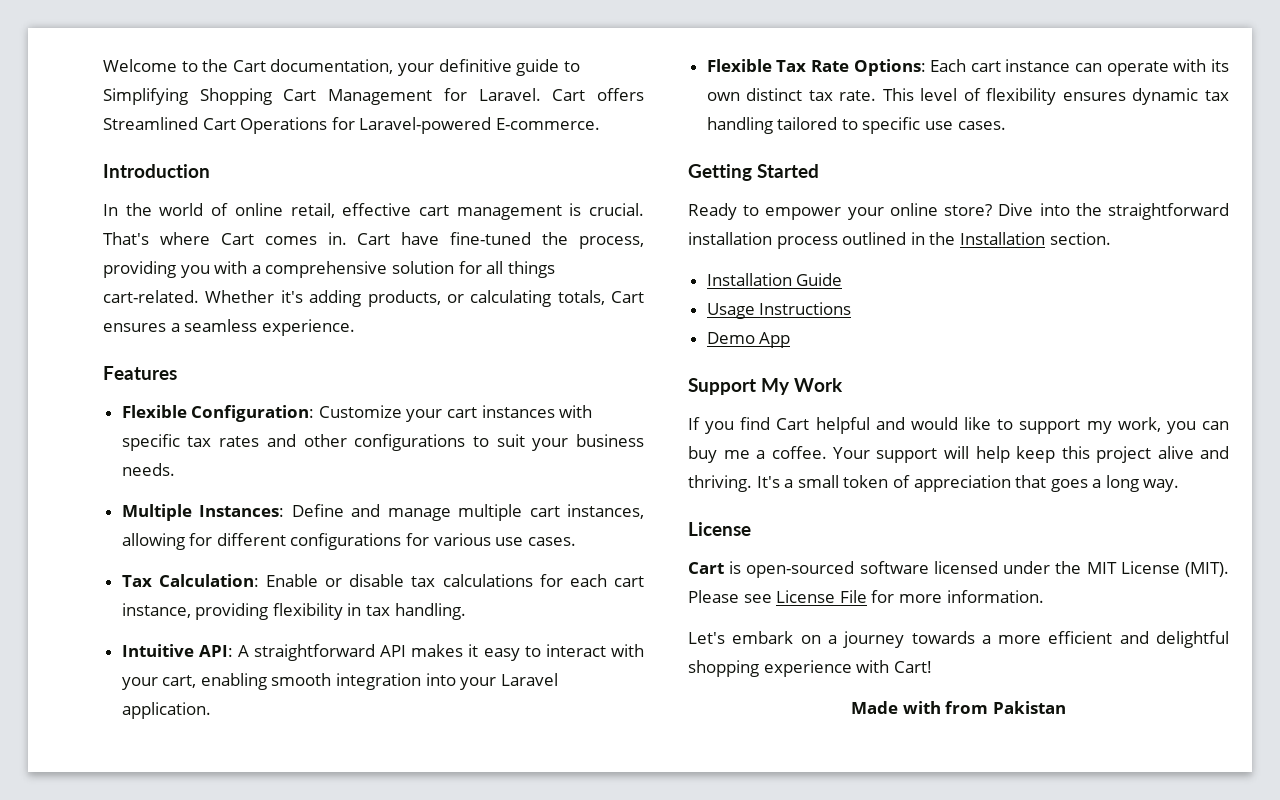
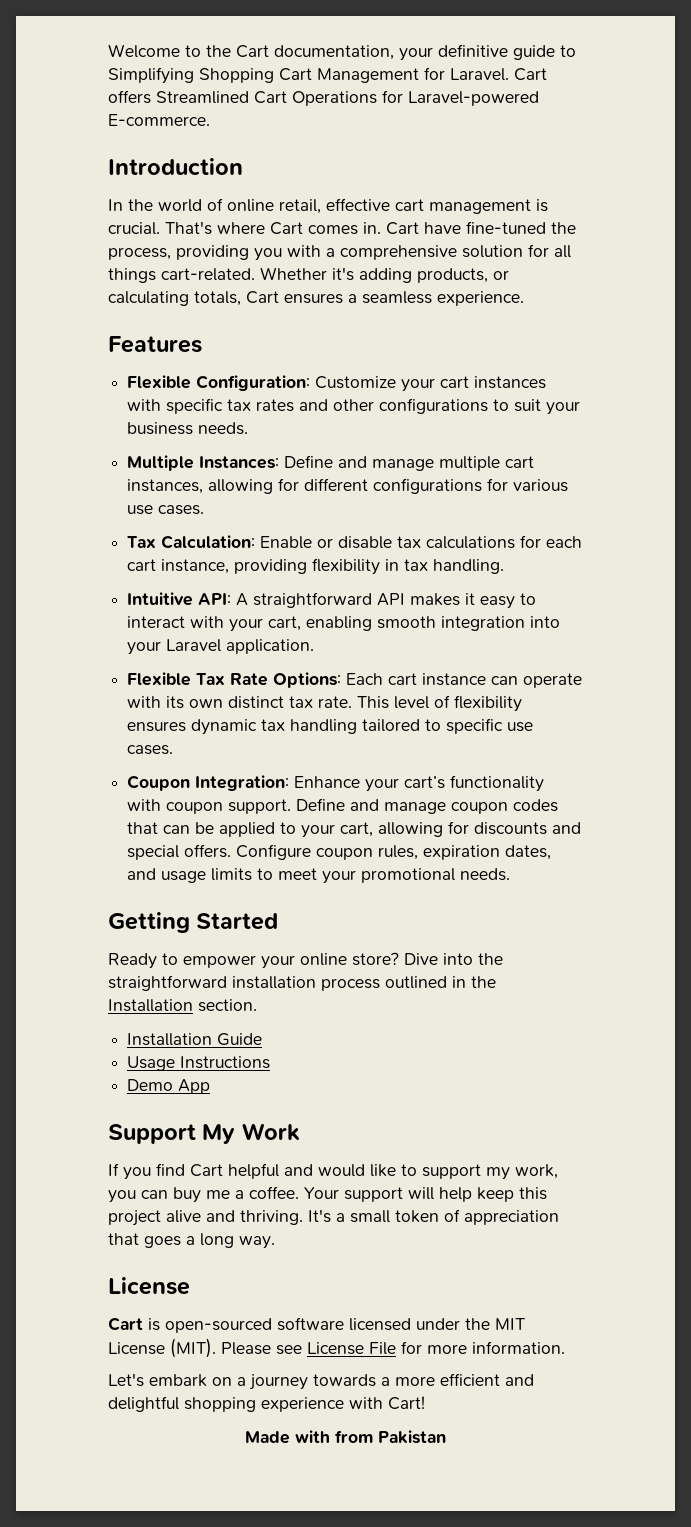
(1006, 125) none -> [127,775,545,792] [127,798,559,814] [127,821,582,838] [127,844,552,860] [127,868,511,884] // Coupon Integration: Enhance your cart’s functionality with coupon support. Define and manage coupon codes that can be applied to your cart, allowing for discounts and special offers. Configure coupon rules, expiration dates, and usage limits to meet your promotional needs.

